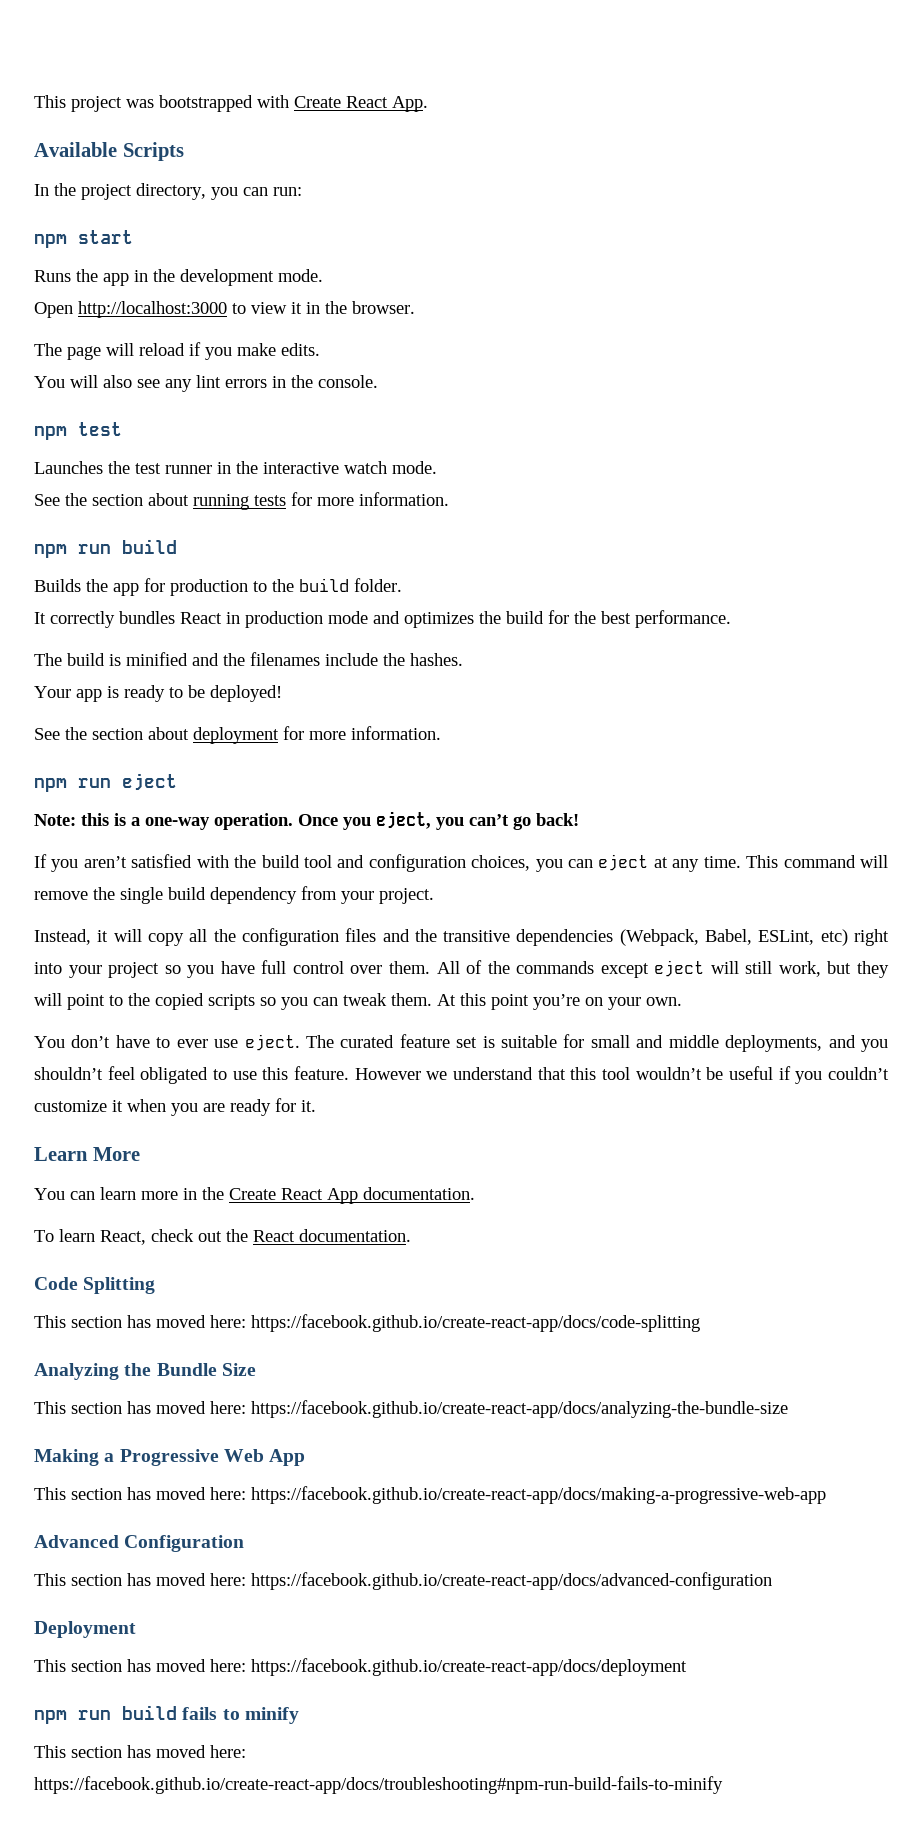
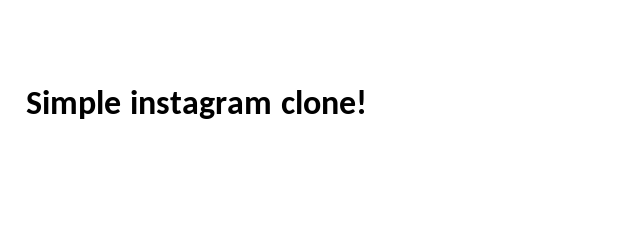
[34,95,428,112] [34,142,184,161] [34,183,302,200] [34,230,133,248] [34,269,323,286] [34,301,415,318] [34,342,320,360] [34,375,378,392] [34,422,122,440] [34,461,437,474] [34,492,449,510] [34,539,177,558] [34,578,402,596] [34,610,731,628] [34,652,463,666] [34,685,282,702] [34,726,441,744] [34,773,177,792] [34,811,579,830] [34,854,889,872] [34,886,434,904] [34,928,889,946] [34,960,889,978] [34,993,682,1010] [34,1034,889,1052] [34,1066,889,1084] [34,1098,316,1116] [34,1147,140,1161] [34,1187,475,1204] [34,1229,411,1245] [34,1277,156,1294] [34,1314,700,1332] [34,1363,256,1380] [34,1400,788,1418] [34,1449,306,1466] [34,1486,826,1504] [34,1535,245,1552] [34,1572,772,1590] [34,1621,136,1638] [34,1658,687,1676] [34,1705,299,1724] [34,1745,246,1758] [34,1776,723,1794] This project was bootstrapped with Create React App. // Available Scripts // In the project directory, you can run: // npm start // Runs the app in the development mode. // Open http://localhost:3000 to view it in the browser. // The page will reload if you make edits. // You will also see any lint errors in the console. // npm test // Launches the test runner in the interactive watch mode. // See the section about running tests for more information. // npm run build // Builds the app for production to the build folder. // It correctly bundles React in production mode and optimizes the build for the best performance. // The build is minified and the filenames include the hashes. // Your app is ready to be deployed! // See the section about deployment for more information. // npm run eject // Note: this is a one-way operation. Once you eject, you can’t go back! // If you aren’t satisfied with the build tool and configuration choices, you can eject at any time. This command will remove the single build dependency from your project. // Instead, it will copy all the configuration files and the transitive dependencies (Webpack, Babel, ESLint, etc) right into your project so you have full control over them. All of the commands except eject will still work, but they will point to the copied scripts so you can tweak them. At this point you’re on your own. // You don’t have to ever use eject. The curated feature set is suitable for small and middle deployments, and you shouldn’t feel obligated to use this feature. However we understand that this tool wouldn’t be useful if you couldn’t customize it when you are ready for it. // Learn More // You can learn more in the Create React App documentation. // To learn React, check out the React documentation. // Code Splitting // This section has moved here: https://facebook.github.io/create-react-app/docs/code-splitting // Analyzing the Bundle Size // This section has moved here: https://facebook.github.io/create-react-app/docs/analyzing-the-bundle-size // Making a Progressive Web App // This section has moved here: https://facebook.github.io/create-react-app/docs/making-a-progressive-web-app // Advanced Configuration // This section has moved here: https://facebook.github.io/create-react-app/docs/advanced-configuration // Deployment // This section has moved here: https://facebook.github.io/create-react-app/docs/deployment // npm run build fails to minify // This section has moved here: https://facebook.github.io/create-react-app/docs/troubleshooting#npm-run-build-fails-to-minify -> [26,90,368,119] Simple instagram clone!

